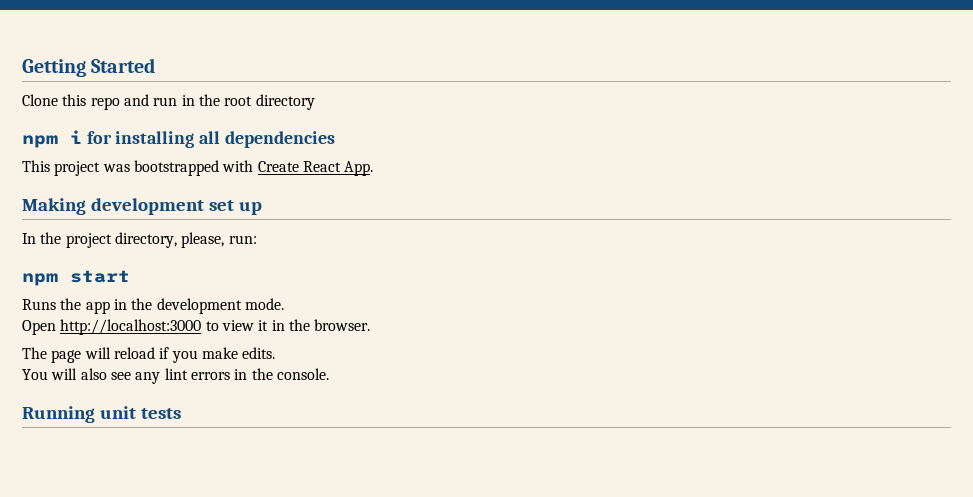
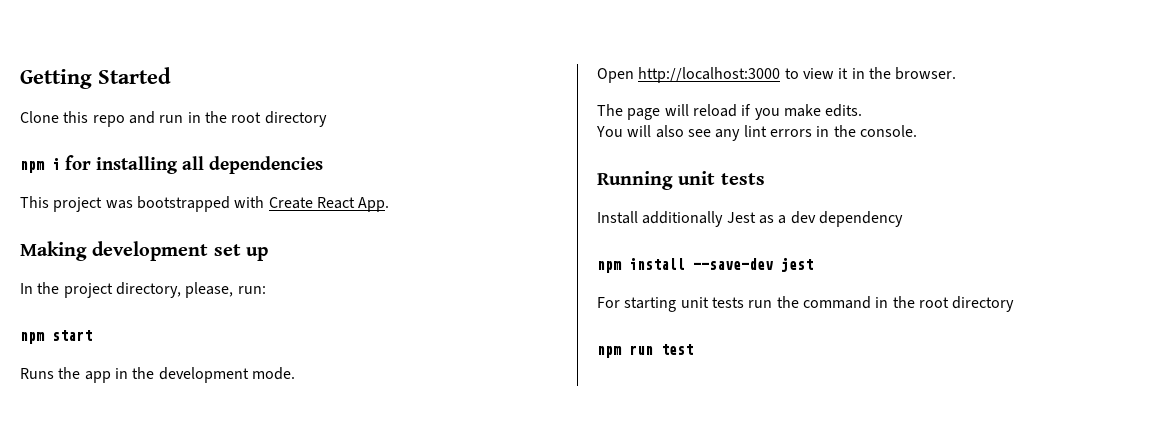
(181, 413) none -> [597,211,903,227] [597,257,813,273] [597,296,1015,312] [597,344,693,358] // Install additionally Jest as a dev dependency // npm install --save-dev jest // For starting unit tests run the command in the root directory // npm run test

